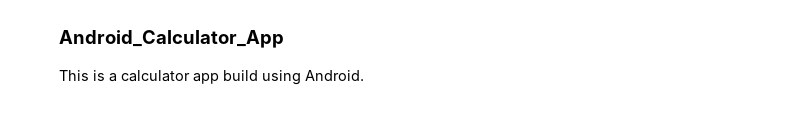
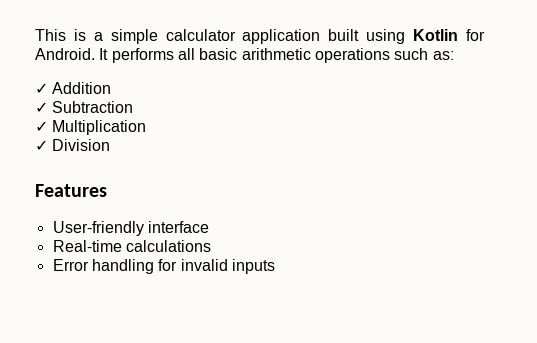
[59,30,284,48] Android_Calculator_App // -> (35, 35) none
[121,70,364,85] calculator app build using Android. -> [110,29,486,44] [35,48,454,63] [35,82,112,94] [35,101,134,113] [35,120,147,135] [35,139,111,151] [35,184,107,197] [52,221,209,236] [52,240,211,252] [52,259,275,274] simple calculator application built using Kotlin for Android. It performs all basic arithmetic operations such as: // ✓ Addition // ✓ Subtraction // ✓ Multiplication // ✓ Division // Features // User-friendly interface // Real-time calculations // Error handling for invalid inputs

